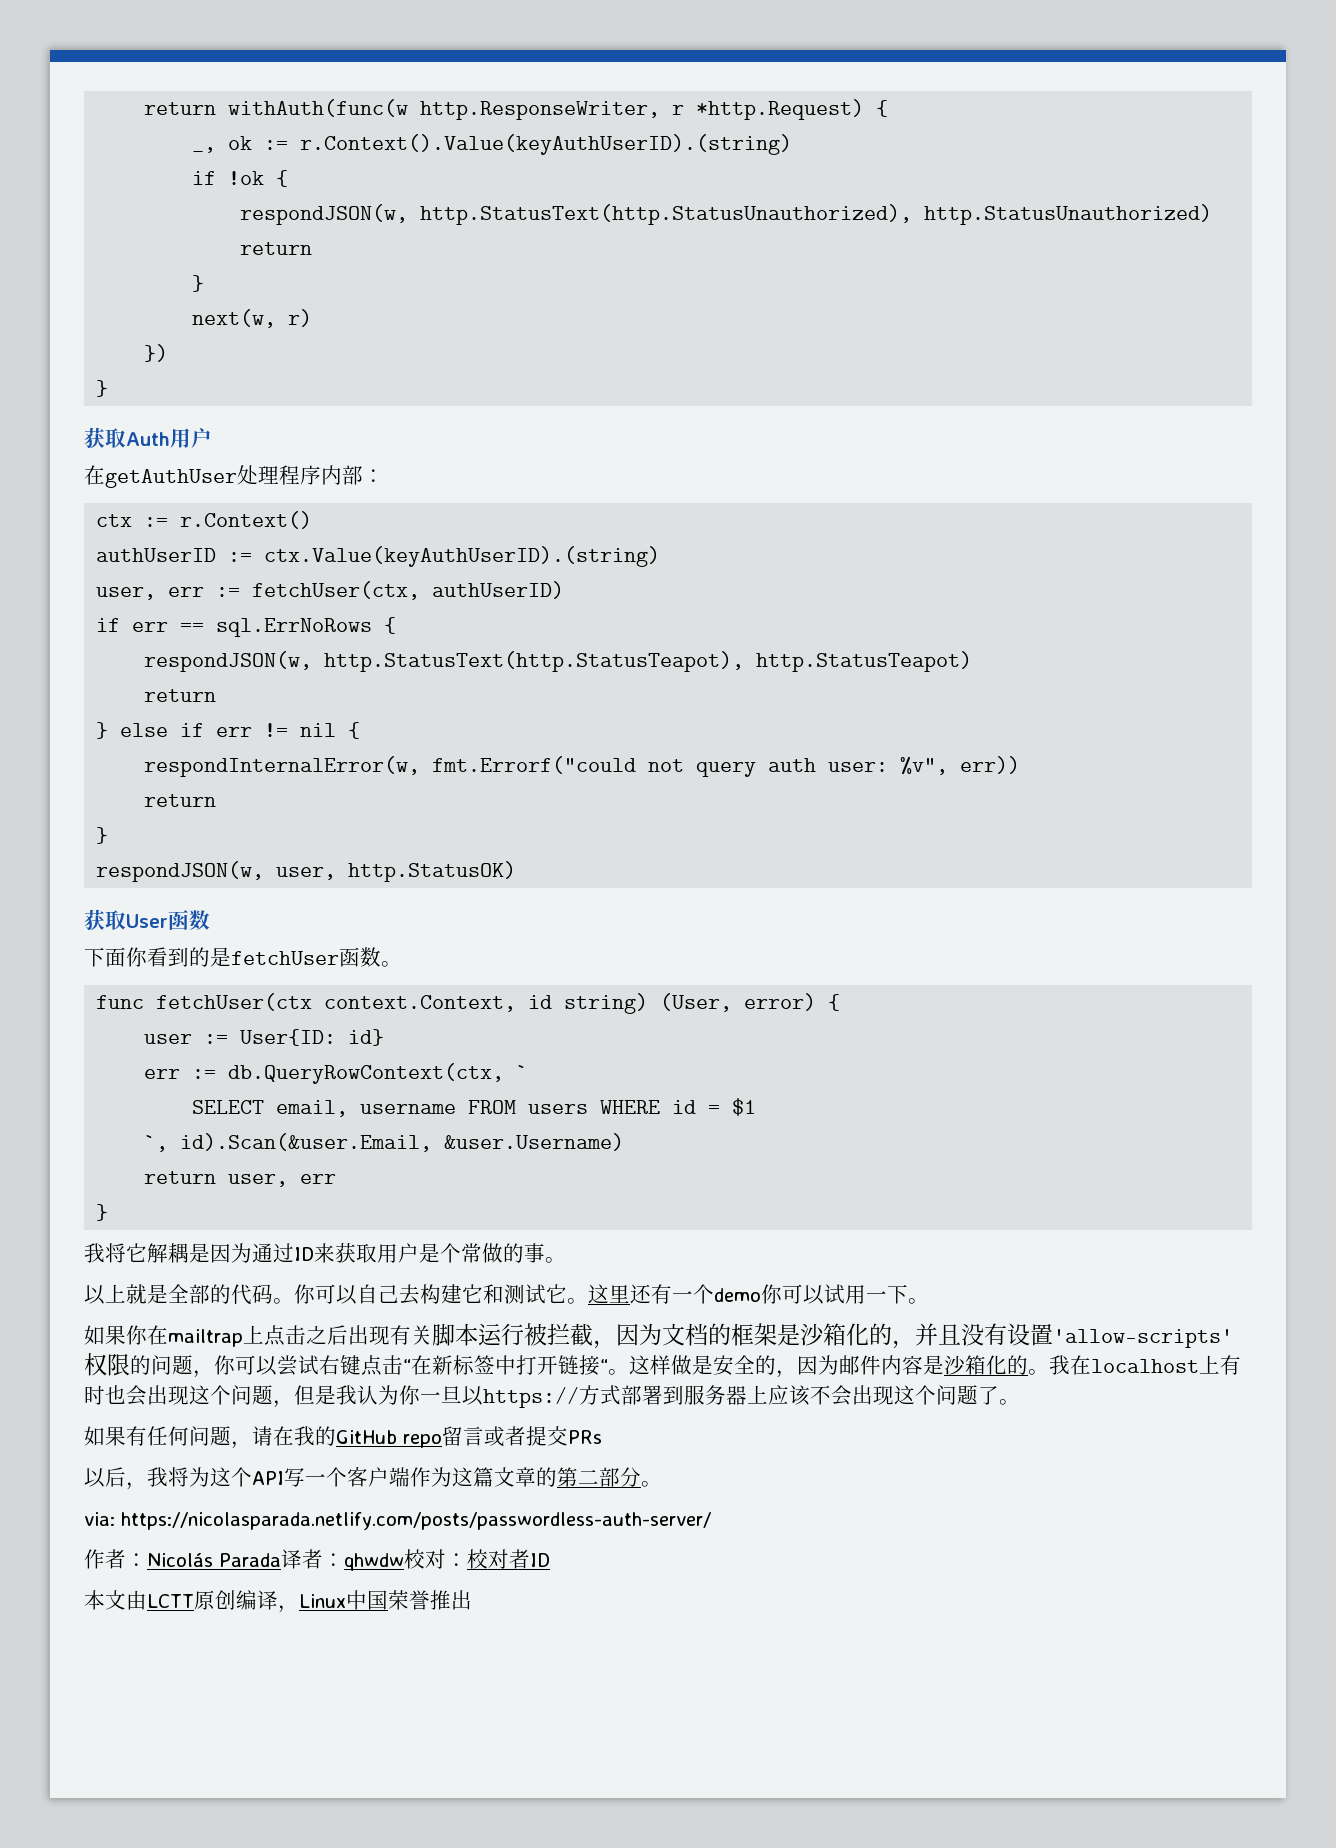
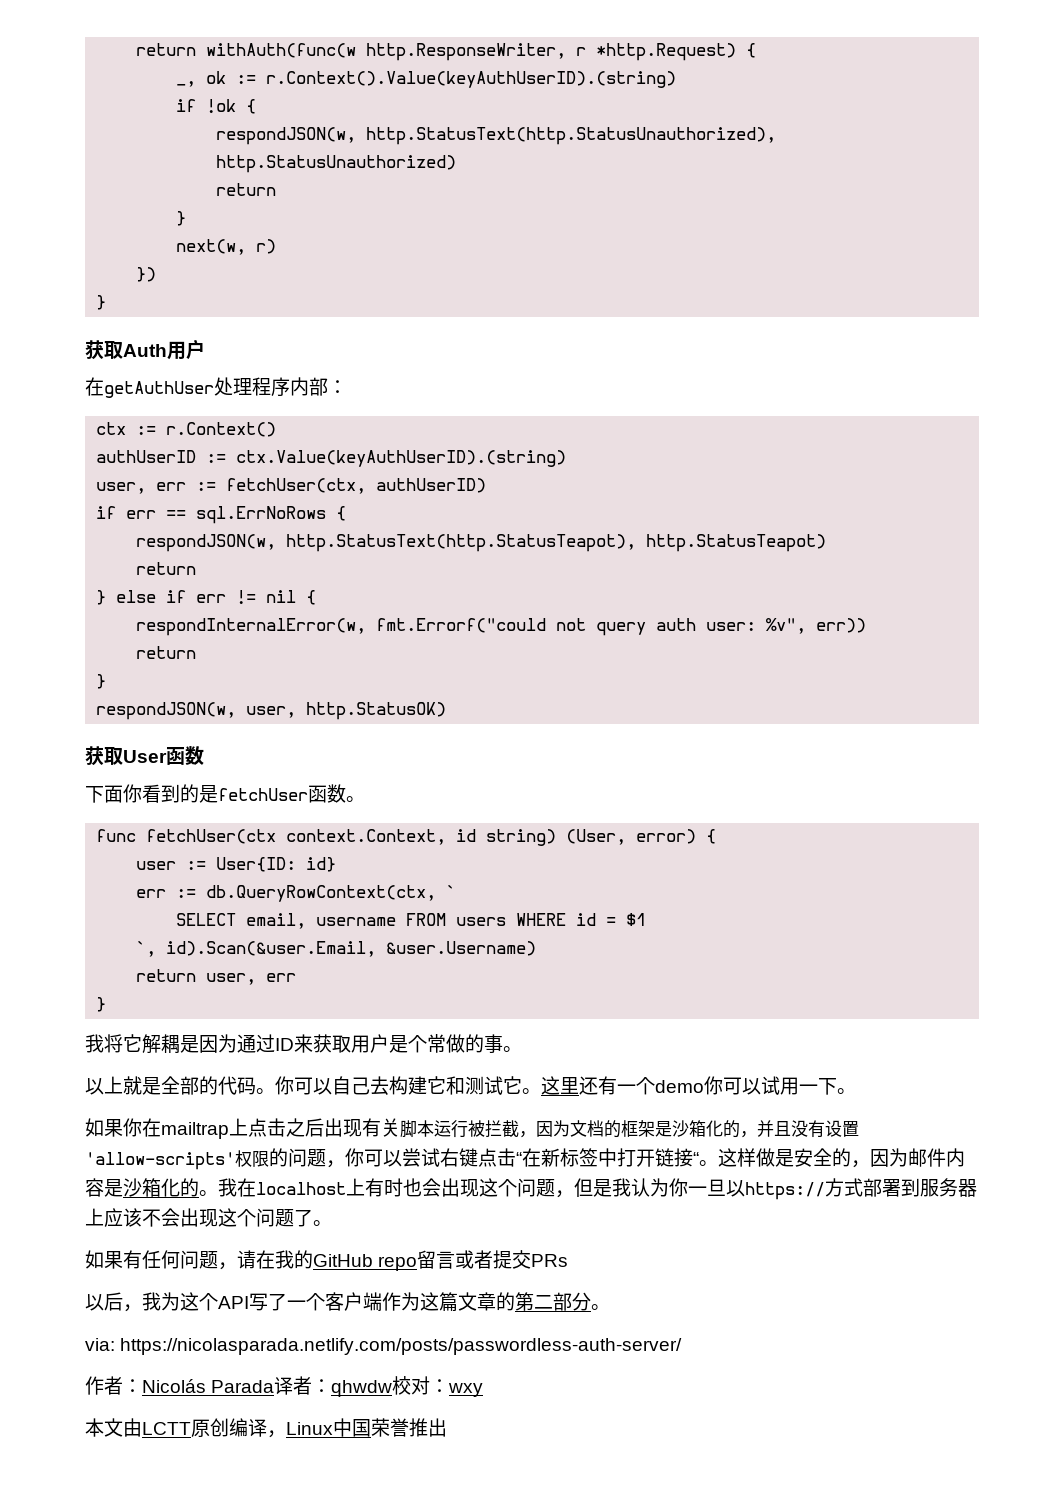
[168,1467,189,1487] 将 -> (161, 1301) none
(305, 1477) none -> [268,1293,287,1311] 了
[467,1549,550,1569] 校对者ID -> [448,1383,484,1397] wxy

